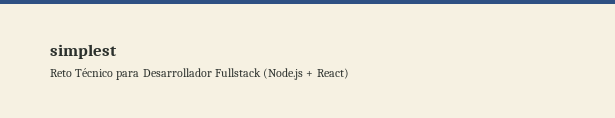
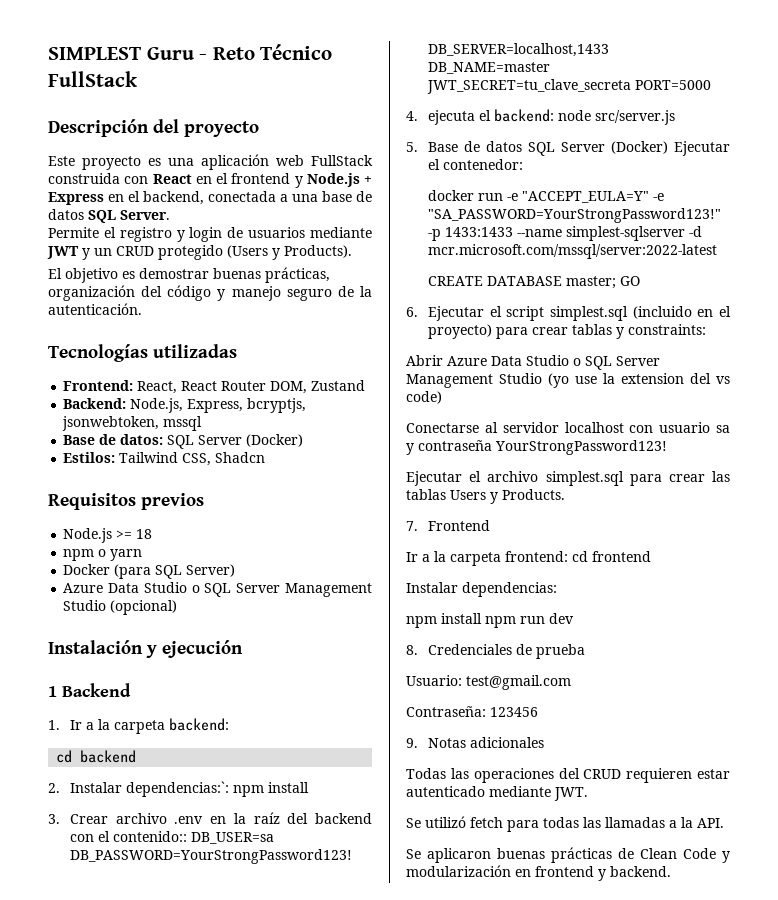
[50,44,117,59] [50,68,349,80] simplest // Reto Técnico para Desarrollador Fullstack (Node.js + React) -> [48,44,333,60] [48,71,138,87] [48,119,260,137] [48,154,373,170] [48,173,372,188] [48,191,372,205] [48,209,170,223] [48,227,372,242] [47,245,352,260] [48,267,330,283] [48,285,372,301] [48,303,142,315] [48,344,238,362] [63,380,366,394] [63,398,307,413] [62,416,203,431] [63,434,304,449] [63,452,266,466] [48,493,205,510] [63,528,153,543] [63,549,143,561] [63,564,236,579] [63,582,373,597] [63,600,178,615] [48,640,244,658] [48,683,131,697] [48,718,229,734] [56,750,137,763] [48,781,309,797] [48,812,373,824] [69,831,274,844] [69,849,352,864] [427,43,609,57] [427,62,550,74] [426,79,711,94] [406,109,675,125] [406,141,730,156] [427,159,523,170] [427,190,664,203] [427,208,721,223] [427,226,702,241] [427,244,717,259] [427,276,640,289] [406,306,731,321] [427,324,706,339] [406,355,660,370] [406,373,730,388] [406,391,442,404] [406,422,730,433] [406,440,667,455] [406,471,730,486] [406,489,565,504] [406,520,490,531] [406,551,651,566] [406,582,557,597] [406,613,574,628] [406,644,585,659] [406,675,571,690] [406,706,538,717] [406,737,544,748] [406,768,730,783] [406,786,588,801] [406,816,724,832] [406,847,730,863] [406,865,671,881] SIMPLEST Guru - Reto Técnico FullStack // Descripción del proyecto // Este proyecto es una aplicación web FullStack construida con React en el frontend y Node.js + Express en el backend, conectada a una base de datos SQL Server. // Permite el registro y login de usuarios mediante JWT y un CRUD protegido (Users y Products). // El objetivo es demostrar buenas prácticas, organización del código y manejo seguro de la autenticación. // Tecnologías utilizadas // Frontend: React, React Router DOM, Zustand // Backend: Node.js, Express, bcryptjs, jsonwebtoken, mssql // Base de datos: SQL Server (Docker) // Estilos: Tailwind CSS, Shadcn // Requisitos previos // Node.js >= 18 // npm o yarn // Docker (para SQL Server) // Azure Data Studio o SQL Server Management Studio (opcional) // Instalación y ejecución // 1 Backend // 1. Ir a la carpeta backend: // cd backend // 2. Instalar dependencias:`: npm install // 3. Crear archivo .env en la raíz del backend con el contenido:: DB_USER=sa DB_PASSWORD=YourStrongPassword123! DB_SERVER=localhost,1433 DB_NAME=master JWT_SECRET=tu_clave_secreta PORT=5000 // 4. ejecuta el backend: node src/server.js // 5. Base de datos SQL Server (Docker) Ejecutar el contenedor: // docker run -e "ACCEPT_EULA=Y" -e "SA_PASSWORD=YourStrongPassword123!" -p 1433:1433 --name simplest-sqlserver -d mcr.microsoft.com/mssql/server:2022-latest // CREATE DATABASE master; GO // 6. Ejecutar el script simplest.sql (incluido en el proyecto) para crear tablas y constraints: // Abrir Azure Data Studio o SQL Server Management Studio (yo use la extension del vs code) // Conectarse al servidor localhost con usuario sa y contraseña YourStrongPassword123! // Ejecutar el archivo simplest.sql para crear las tablas Users y Products. // 7. Frontend // Ir a la carpeta frontend: cd frontend // Instalar dependencias: // npm install npm run dev // 8. Credenciales de prueba // Usuario: test@gmail.com // Contraseña: 123456 // 9. Notas adicionales // Todas las operaciones del CRUD requieren estar autenticado mediante JWT. // Se utilizó fetch para todas las llamadas a la API. // Se aplicaron buenas prácticas de Clean Code y modularización en frontend y backend.

